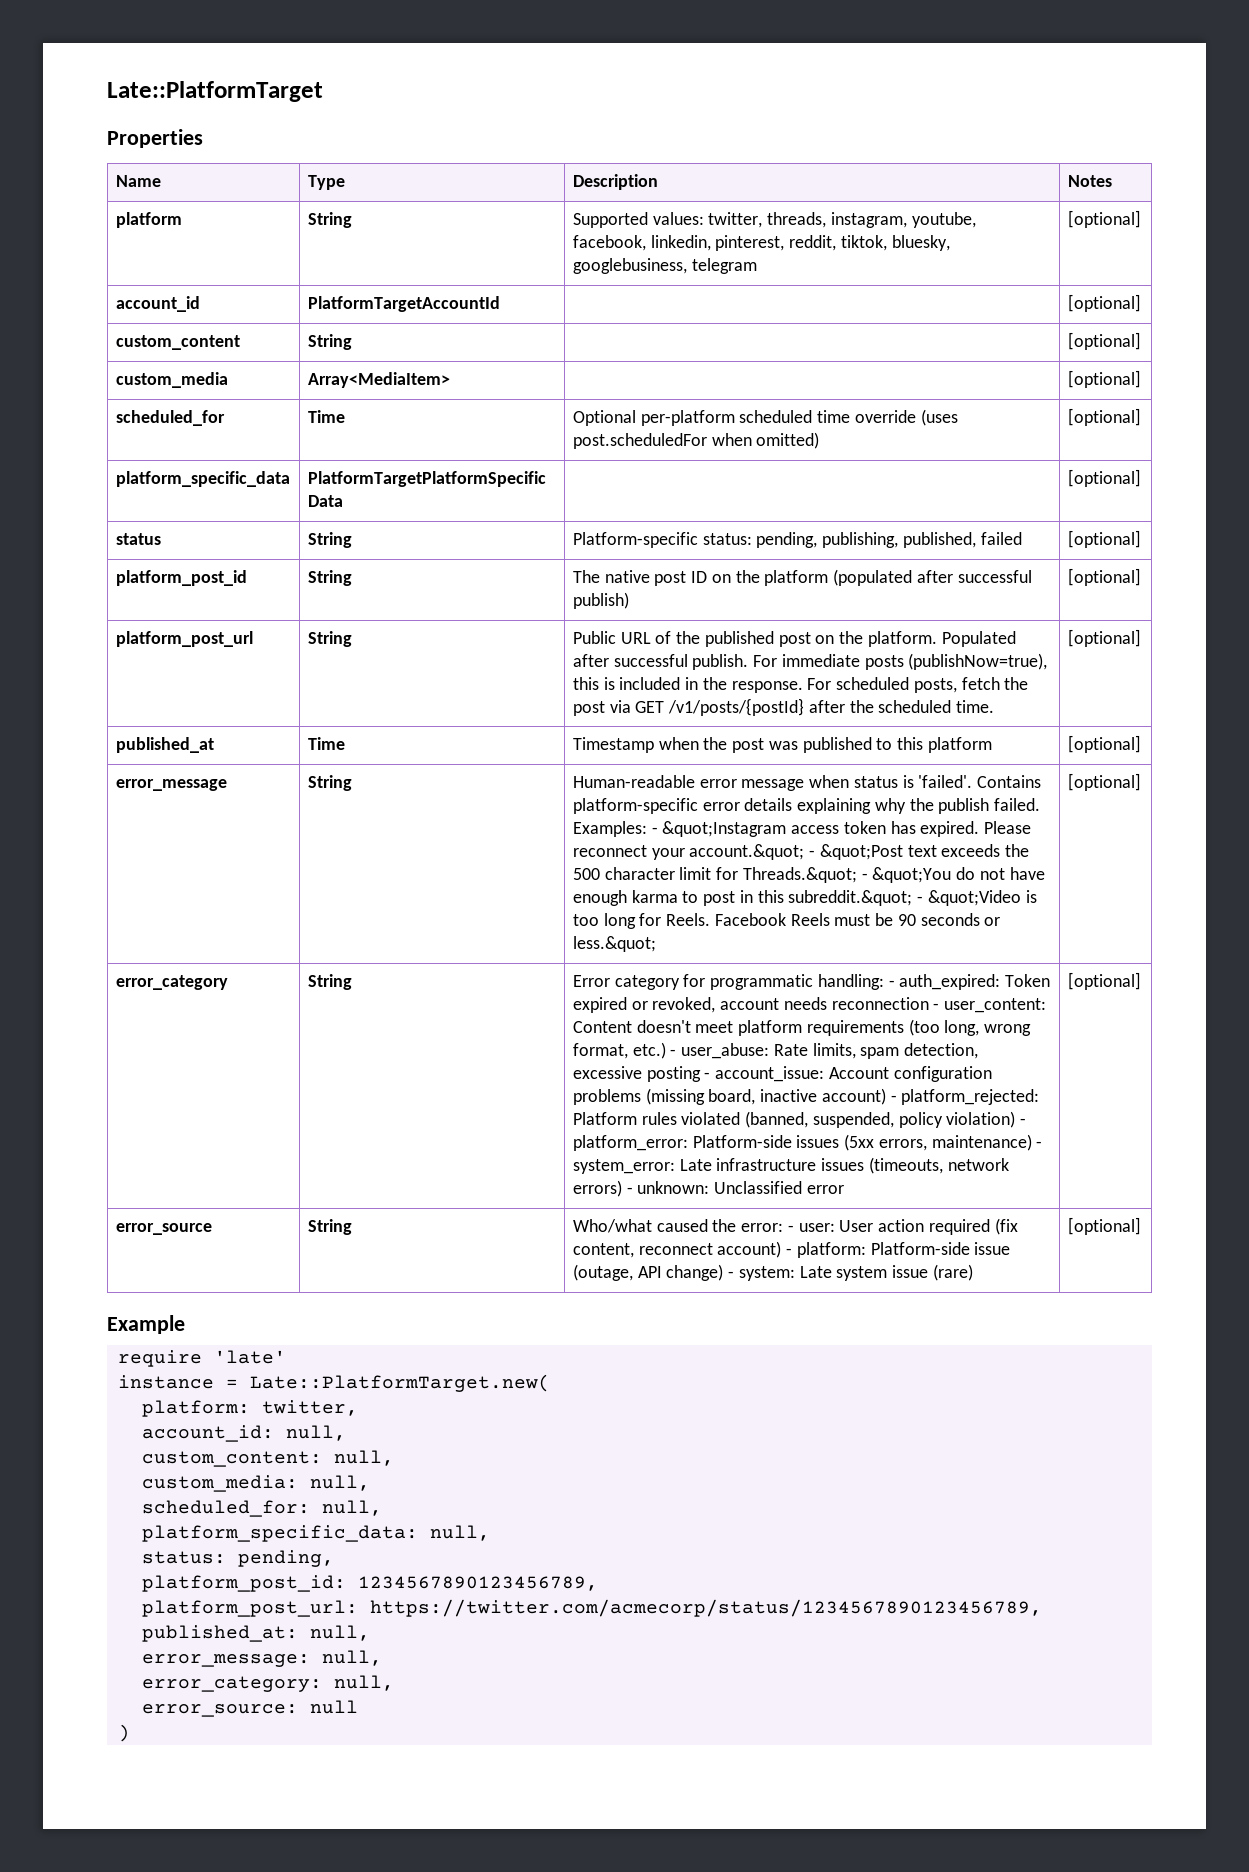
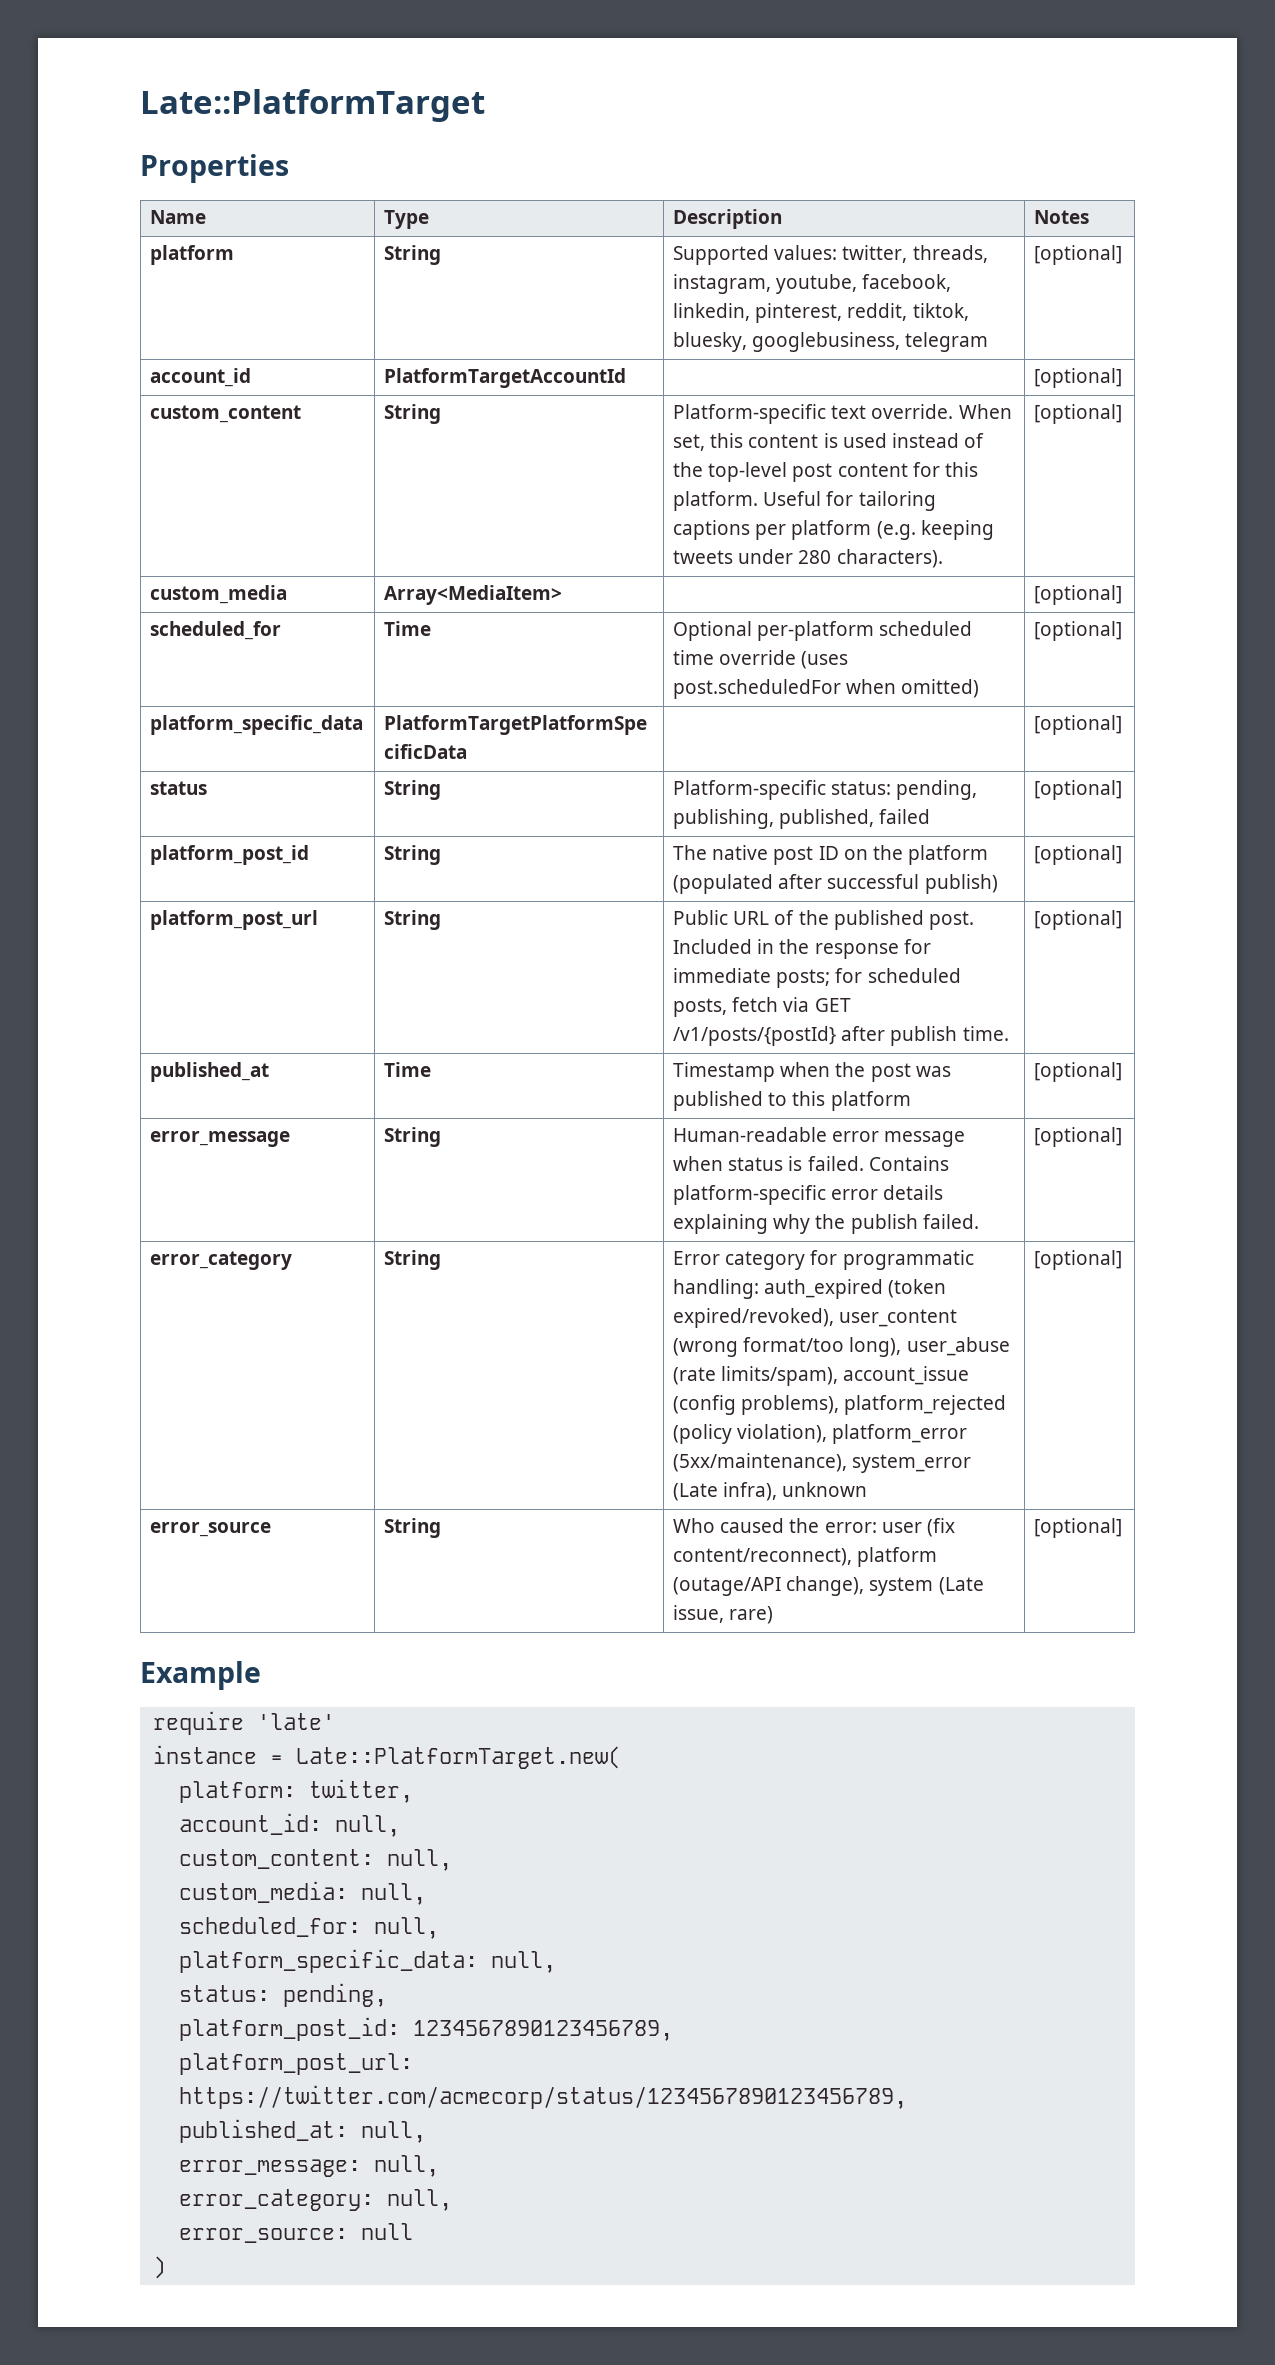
(352, 342) none -> [673,404,1012,424] [673,433,984,451] [673,462,978,482] [673,491,936,511] [673,520,994,540] [673,549,943,568] Platform-specific text override. When set, this content is used instead of the top-level post content for this platform. Useful for tailoring captions per platform (e.g. keeping tweets under 280 characters).
[778,631,1016,647] [572,653,1048,670] [572,677,832,693] post on the platform. Populated after successful publish. For immediate posts (publishNow=true), this is included in the response. For -> [928,911,974,930] [673,939,931,959] [673,968,863,988] post. Included in the response for immediate posts; for
[1004,677,1029,690] [572,701,605,716] the post -> (779, 1004) none
[849,700,952,713] the scheduled -> [890,1026,958,1046] publish
[918,775,973,788] 'failed'. -> [807,1156,864,1171] failed.
[572,821,1032,837] [572,844,1030,860] [572,867,1045,883] [572,890,1037,906] [572,913,1001,929] [572,936,656,952] Examples: - &quot;Instagram access token has expired. Please reconnect your account.&quot; - &quot;Post text exceeds the 500 character limit for Threads.&quot; - &quot;You do not have enough karma to post in this subreddit.&quot; - &quot;Video is too long for Reels. Facebook Reels must be 90 seconds or less.&quot; -> (979, 1221) none
[888,974,1051,990] [572,997,1047,1013] [572,1019,1032,1036] [572,1042,979,1059] [572,1066,992,1082] [572,1088,1040,1105] [572,1111,1027,1128] [572,1134,1043,1151] [572,1157,1009,1174] [572,1180,844,1197] - auth_expired: Token expired or revoked, account needs reconnection - user_content: Content doesn't meet platform requirements (too long, wrong format, etc.) - user_abuse: Rate limits, spam detection, excessive posting - account_issue: Account configuration problems (missing board, inactive account) - platform_rejected: Platform rules violated (banned, suspended, policy violation) - platform_error: Platform-side issues (5xx errors, maintenance) - system_error: Late infrastructure issues (timeouts, network errors) - unknown: Unclassified error -> [764,1279,947,1299] [673,1308,958,1328] [673,1337,1010,1357] [673,1366,970,1386] [673,1395,1007,1415] [673,1424,968,1444] [673,1453,972,1473] [673,1482,868,1501] auth_expired (token expired/revoked), user_content (wrong format/too long), user_abuse (rate limits/spam), account_issue (config problems), platform_rejected (policy violation), platform_error (5xx/maintenance), system_error (Late infra), unknown
[572,1219,652,1233] Who/what -> [673,1518,716,1533] Who
[787,1218,1018,1235] [572,1241,1011,1258] [572,1264,973,1281] - user: User action required (fix content, reconnect account) - platform: Platform-side issue (outage, API change) - system: Late system issue (rare) -> [881,1518,955,1537] [673,1547,938,1567] [673,1576,984,1596] [673,1605,774,1624] user (fix content/reconnect), platform (outage/API change), system (Late issue, rare)

